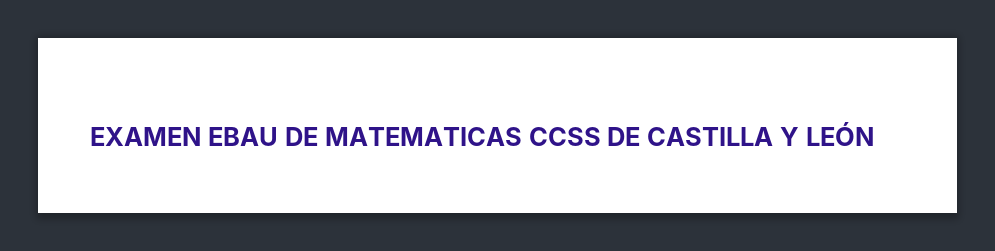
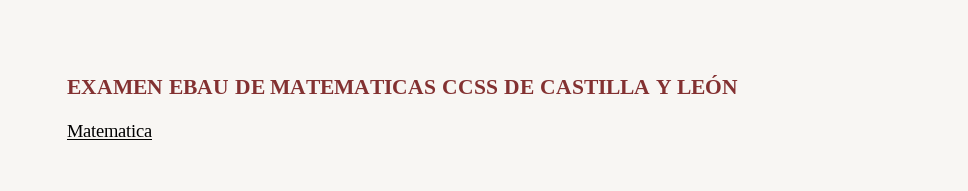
(875, 134) none -> [67,125,152,137] // Matematica

